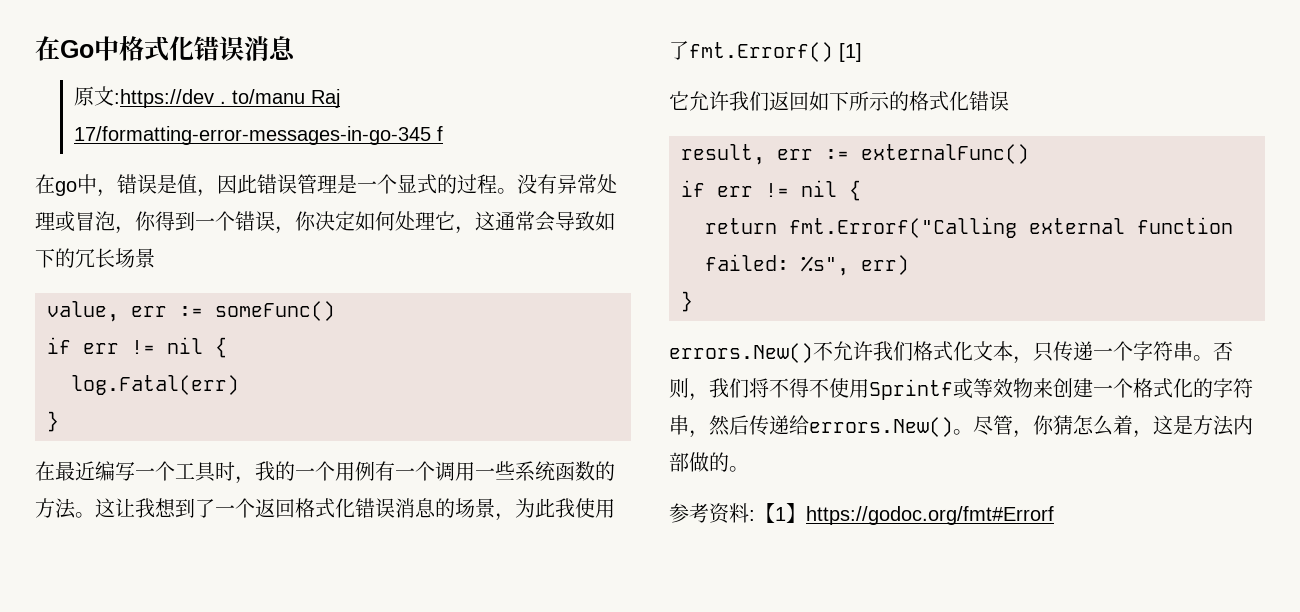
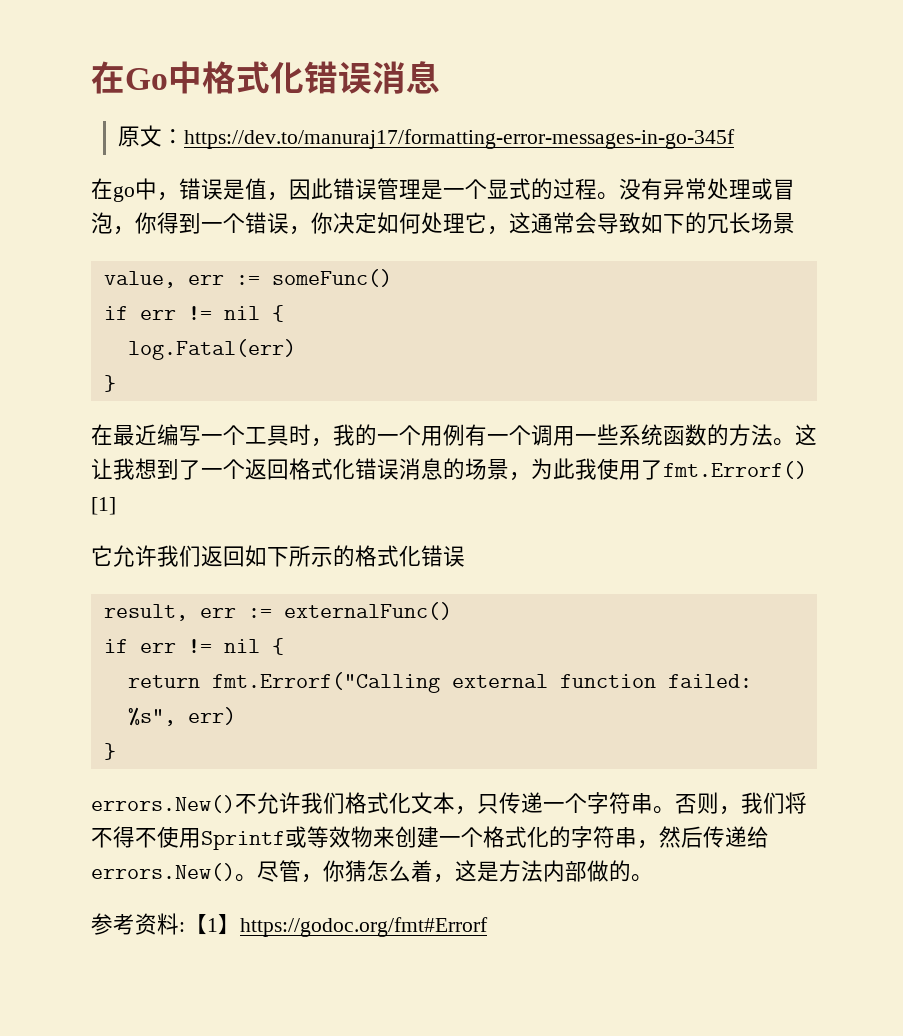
[113,89,340,108] [73,126,443,145] :https://dev . to/manu Raj 17/formatting-error-messages-in-go-345 f -> [161,129,735,149] ：https://dev.to/manuraj17/formatting-error-messages-in-go-345f

